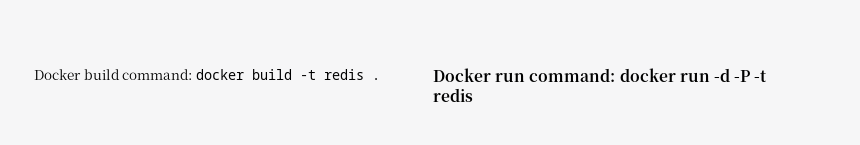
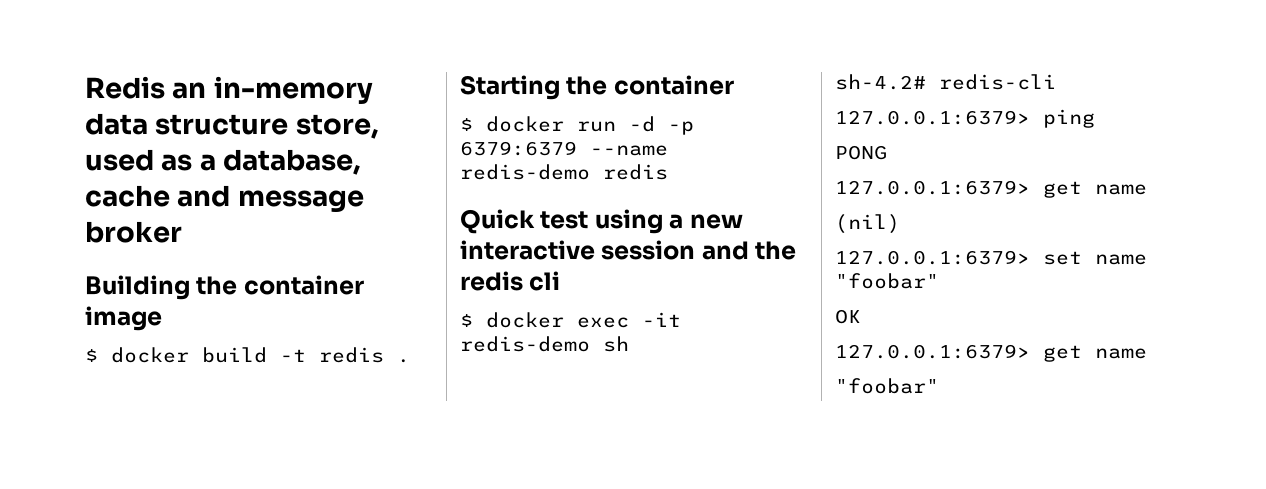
[34,69,193,80] Docker build command: -> [85,76,373,104] [85,113,379,139] [85,149,362,175] [85,185,364,212] [85,221,182,243] [85,275,364,300] [85,306,162,331] [85,349,98,362] Redis an in-memory data structure store, used as a database, cache and message broker // Building the container image // $
[433,68,768,82] [433,88,473,102] Docker run command: docker run -d -P -t redis -> [460,75,734,100] [460,116,694,135] [460,141,668,156] [460,164,668,180] [460,209,743,234] [460,240,797,260] [460,271,561,291] [460,312,681,328] [460,336,629,352] [835,74,1056,90] [835,109,1095,128] [835,145,887,160] [835,180,1147,198] [835,214,900,234] [835,250,1147,265] [835,273,939,289] [835,309,861,324] [835,344,1147,362] [835,378,939,394] Starting the container // $ docker run -d -p 6379:6379 --name redis-demo redis // Quick test using a new interactive session and the redis cli // $ docker exec -it redis-demo sh // sh-4.2# redis-cli // 127.0.0.1:6379> ping // PONG // 127.0.0.1:6379> get name // (nil) // 127.0.0.1:6379> set name "foobar" // OK // 127.0.0.1:6379> get name // "foobar"

